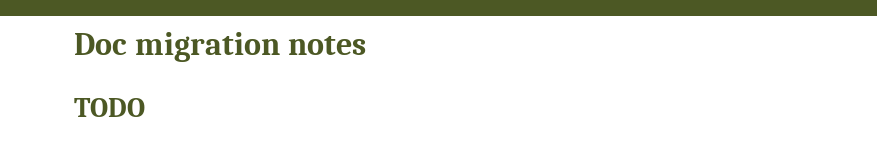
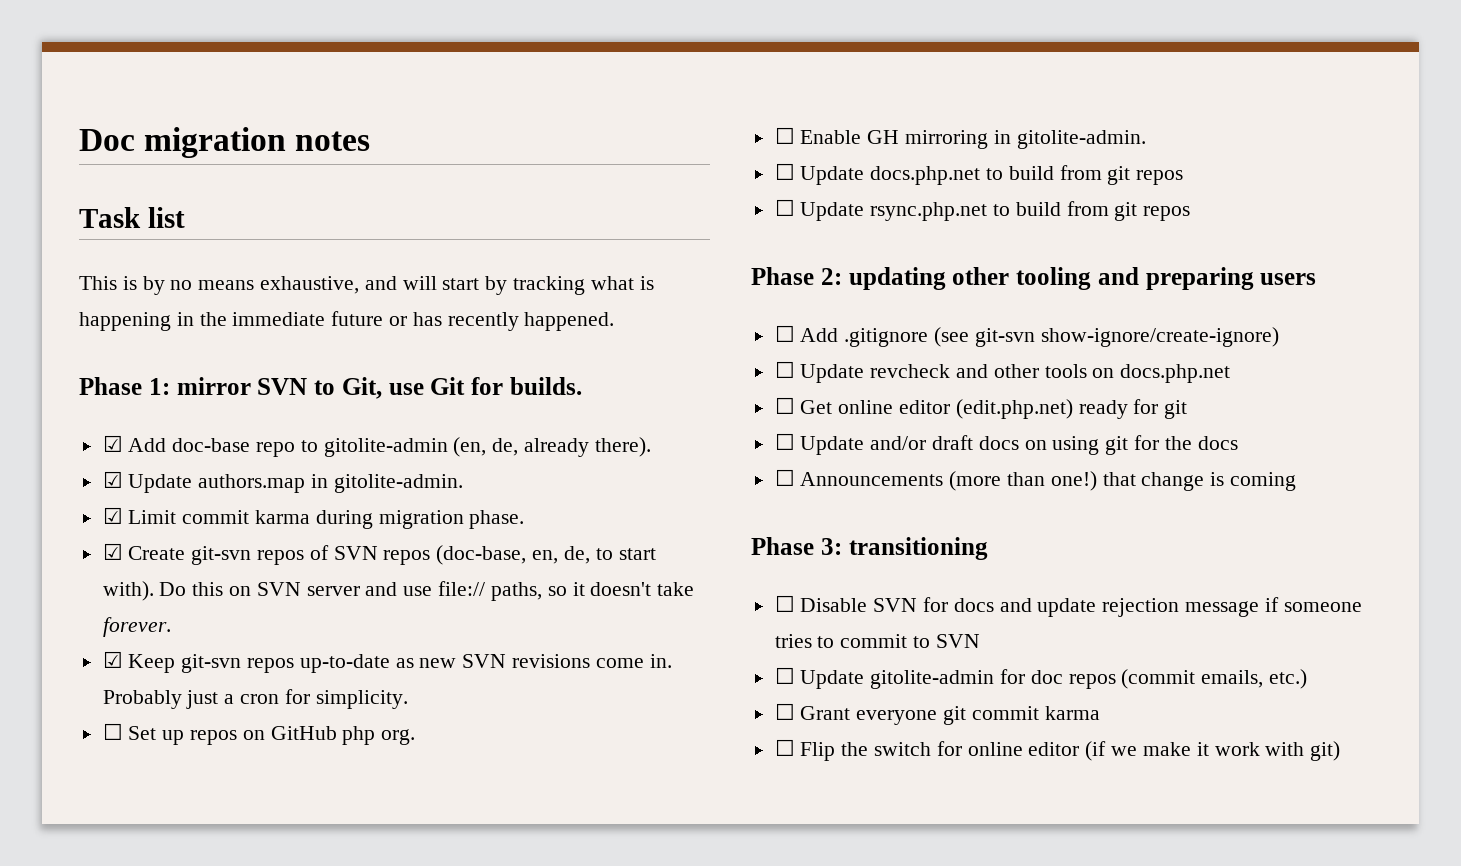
[74,98,145,117] TODO -> [79,207,185,228] [79,276,654,295] [79,311,615,331] [79,377,582,399] [102,435,651,457] [102,471,463,493] [102,507,525,529] [102,543,656,565] [102,581,695,601] [102,617,171,637] [102,651,672,673] [102,689,408,709] [102,723,416,745] [774,127,1146,149] [774,163,1184,185] [774,199,1191,221] [751,267,1317,290] [774,325,1279,347] [774,361,1231,383] [774,397,1188,419] [774,433,1238,455] [774,469,1297,491] [751,537,988,560] [774,595,1362,617] [774,634,980,648] [774,667,1308,689] [774,703,1100,725] [774,739,1341,761] Task list // This is by no means exhaustive, and will start by tracking what is happening in the immediate future or has recently happened. // Phase 1: mirror SVN to Git, use Git for builds. // ☑ Add doc-base repo to gitolite-admin (en, de, already there). // ☑ Update authors.map in gitolite-admin. // ☑ Limit commit karma during migration phase. // ☑ Create git-svn repos of SVN repos (doc-base, en, de, to start with). Do this on SVN server and use file:// paths, so it doesn't take forever. // ☑ Keep git-svn repos up-to-date as new SVN revisions come in. Probably just a cron for simplicity. // ☐ Set up repos on GitHub php org. // ☐ Enable GH mirroring in gitolite-admin. // ☐ Update docs.php.net to build from git repos // ☐ Update rsync.php.net to build from git repos // Phase 2: updating other tooling and preparing users // ☐ Add .gitignore (see git-svn show-ignore/create-ignore) // ☐ Update revcheck and other tools on docs.php.net // ☐ Get online editor (edit.php.net) ready for git // ☐ Update and/or draft docs on using git for the docs // ☐ Announcements (more than one!) that change is coming // Phase 3: transitioning // ☐ Disable SVN for docs and update rejection message if someone tries to commit to SVN // ☐ Update gitolite-admin for doc repos (commit emails, etc.) // ☐ Grant everyone git commit karma // ☐ Flip the switch for online editor (if we make it work with git)

